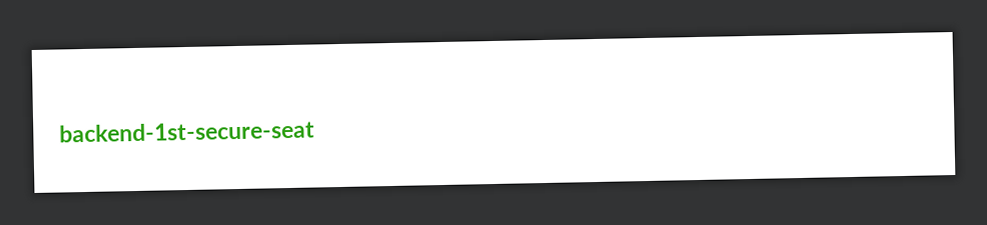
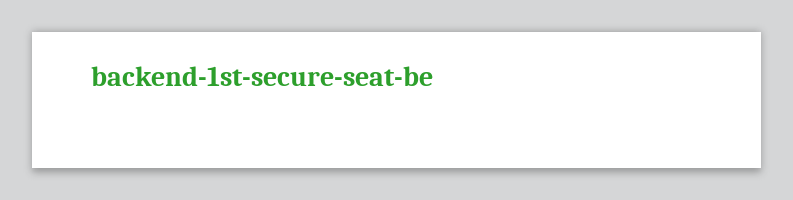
[59,120,315,143] backend-1st-secure-seat -> [91,66,433,86] backend-1st-secure-seat-be

